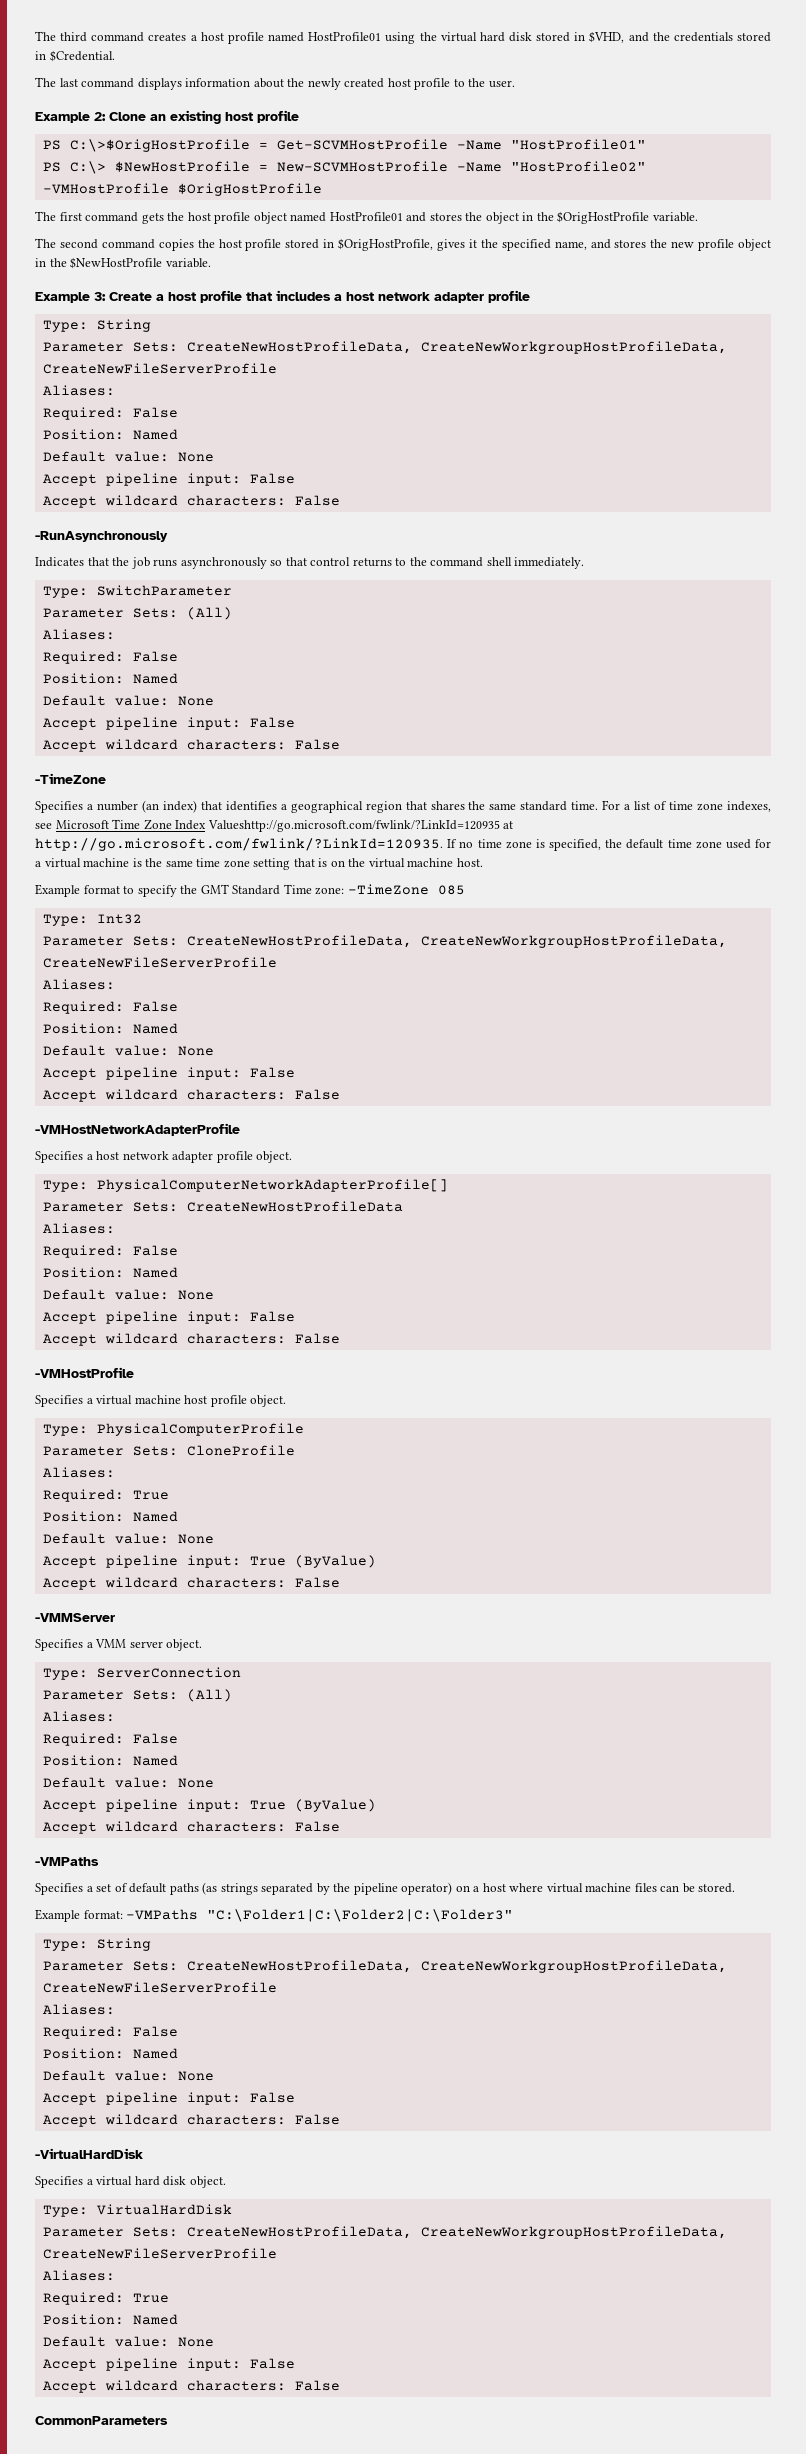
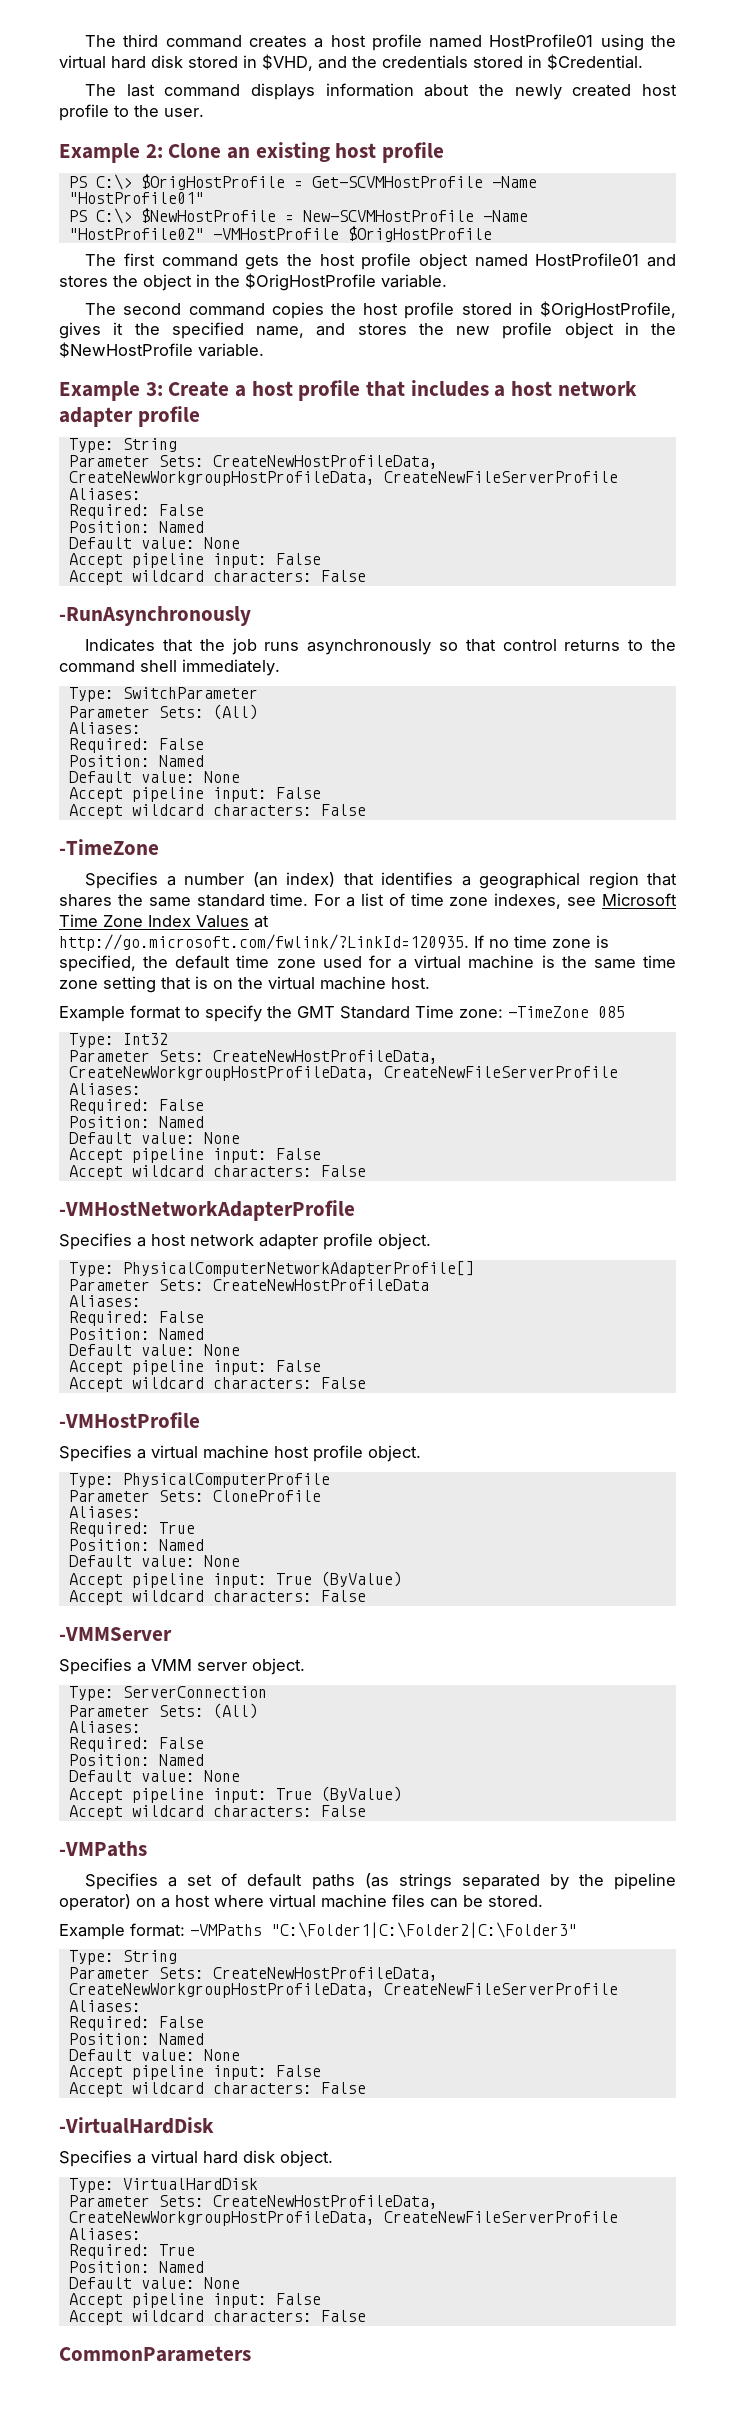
[69,139,250,152] C:\>$OrigHostProfile -> [95,174,285,190] C:\> $OrigHostProfile
[207,820,500,832] Valueshttp://go.microsoft.com/fwlink/?LinkId=120935 -> [196,915,249,928] Values

